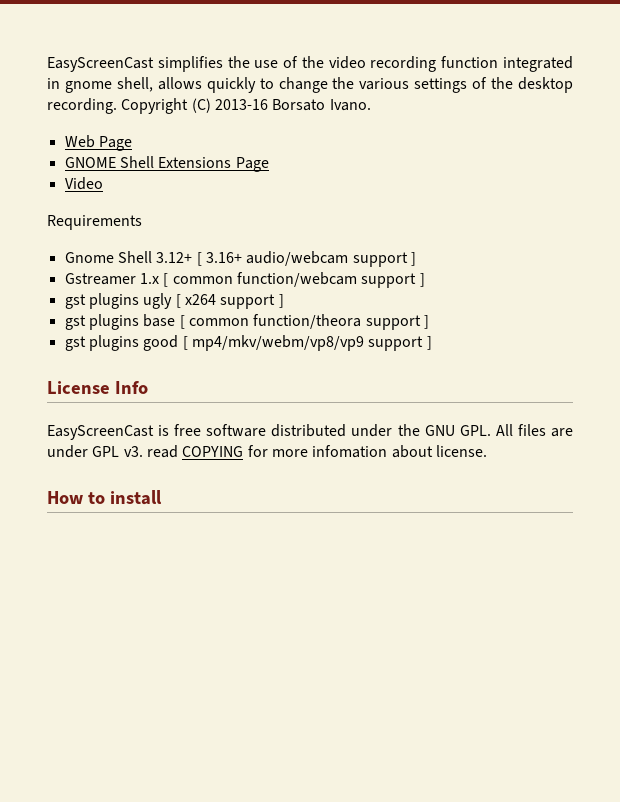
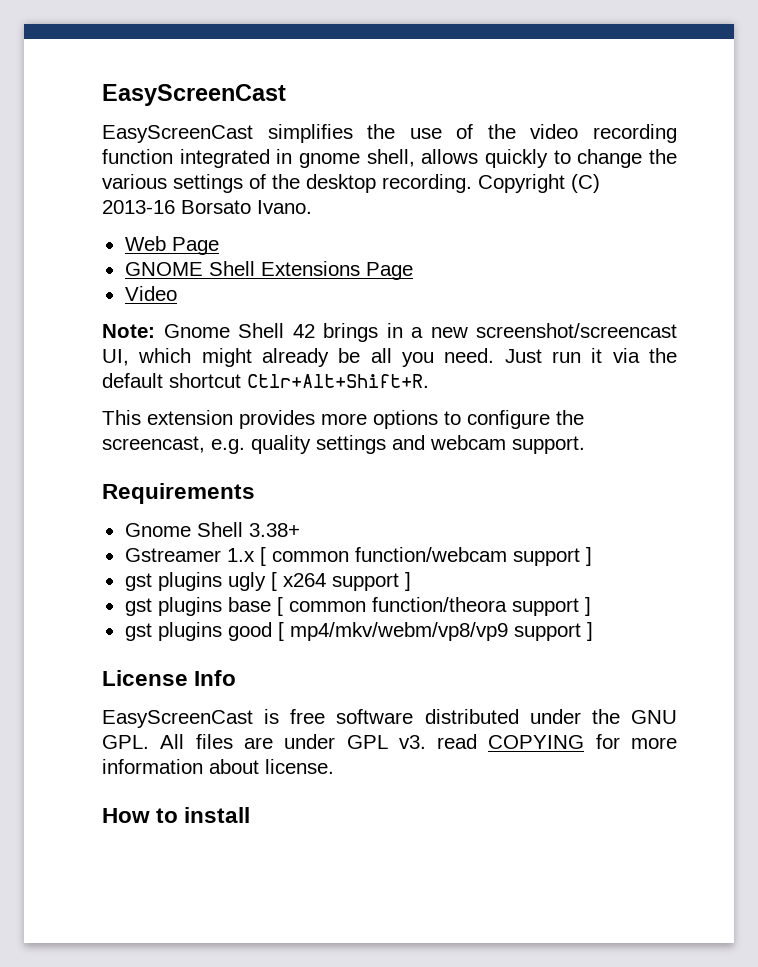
[47,57,154,72] EasyScreenCast -> [102,84,286,106] [102,125,253,143] EasyScreenCast // EasyScreenCast
[47,215,142,230] [64,251,416,267] Requirements // Gnome Shell 3.12+ [ 3.16+ audio/webcam support ] -> [102,323,677,342] [102,348,677,367] [102,373,429,388] [102,410,584,429] [102,435,585,454] [102,483,255,504] [124,522,300,537] Note: Gnome Shell 42 brings in a new screenshot/screencast UI, which might already be all you need. Just run it via the default shortcut Ctlr+Alt+Shift+R. // This extension provides more options to configure the screencast, e.g. quality settings and webcam support. // Requirements // Gnome Shell 3.38+
[312,445,388,458] infomation -> [102,759,203,774] information

